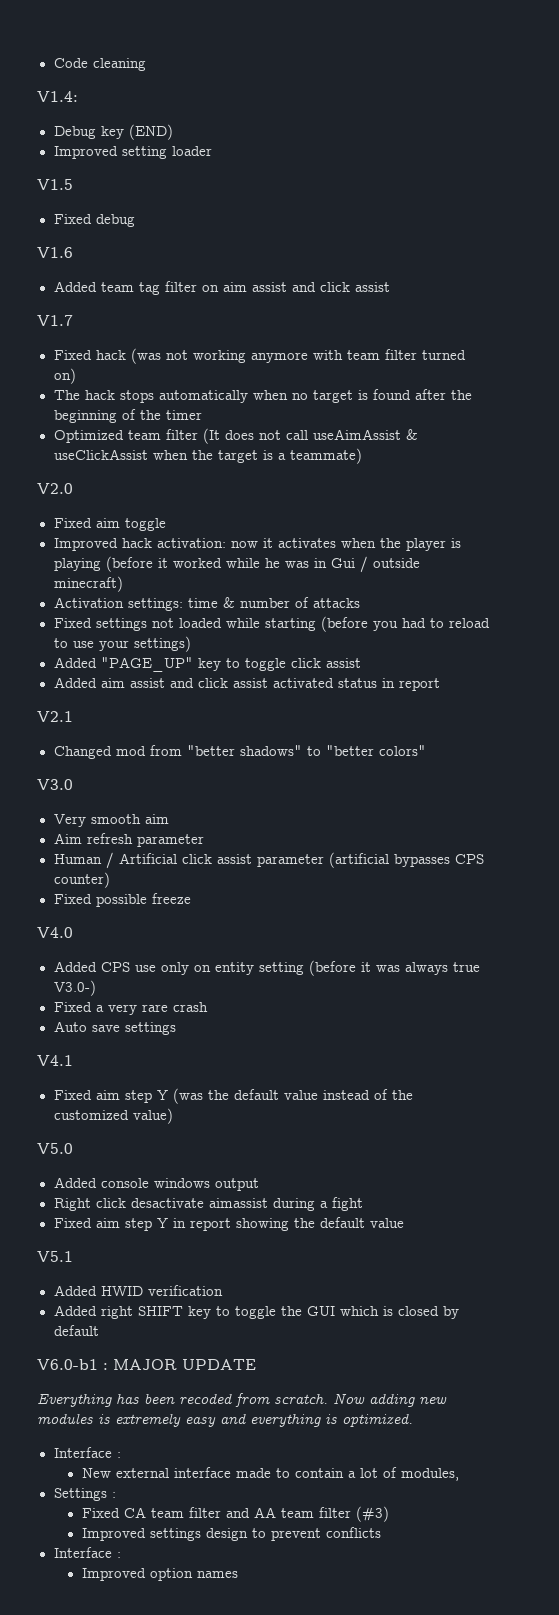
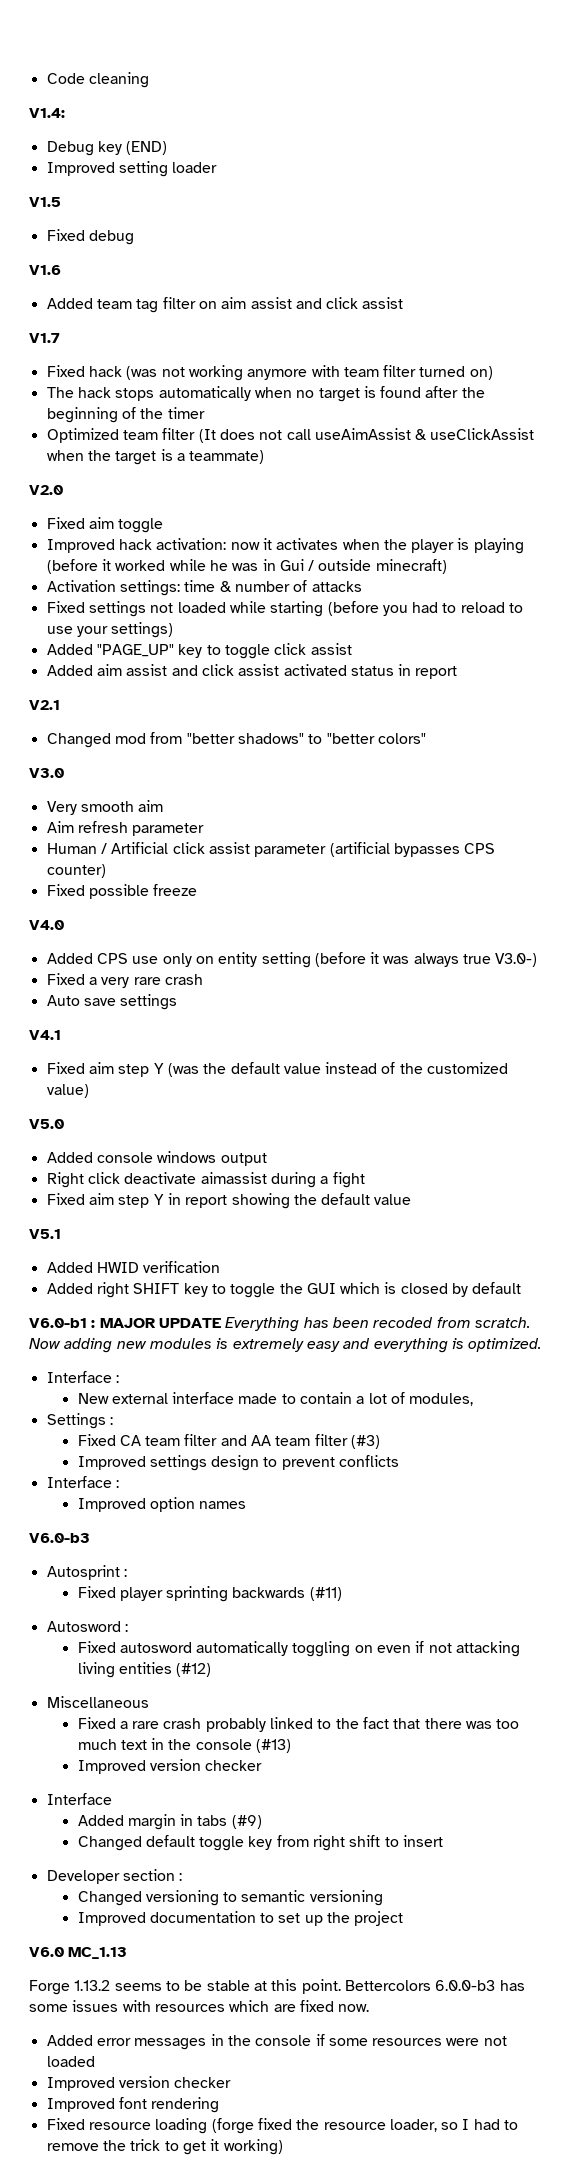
[130,1198,204,1208] desactivate -> [124,1172,197,1184] deactivate
(256, 1364) // -> (221, 1323) none
(238, 1574) none -> [29,1533,90,1543] [46,1565,127,1580] [77,1586,342,1602] [46,1621,128,1632] [77,1641,521,1657] [77,1662,212,1678] [46,1696,149,1708] [77,1717,520,1732] [77,1738,292,1753] [77,1759,263,1774] [46,1793,112,1805] [77,1814,262,1830] [77,1835,444,1851] [46,1869,183,1884] [77,1890,383,1906] [77,1911,404,1926] [29,1947,128,1959] [29,1979,525,1995] [29,2000,370,2012] [46,2034,507,2050] [46,2056,95,2067] [46,2076,232,2091] [46,2097,220,2113] [46,2118,519,2134] [46,2139,283,2155] // V6.0-b3 // Autosprint : // Fixed player sprinting backwards (#11) // Autosword : // Fixed autosword automatically toggling on even if not attacking living entities (#12) // Miscellaneous // Fixed a rare crash probably linked to the fact that there was too much text in the console (#13) // Improved version checker // Interface // Added margin in tabs (#9) // Changed default toggle key from right shift to insert // Developer section : // Changed versioning to semantic versioning // Improved documentation to set up the project // V6.0 MC_1.13 // Forge 1.13.2 seems to be stable at this point. Bettercolors 6.0.0-b3 has some issues with resources which are fixed now. // Added error messages in the console if some resources were not loaded // Improved version checker // Improved font rendering // Fixed resource loading (forge fixed the resource loader, so I had to remove the trick to get it working)

